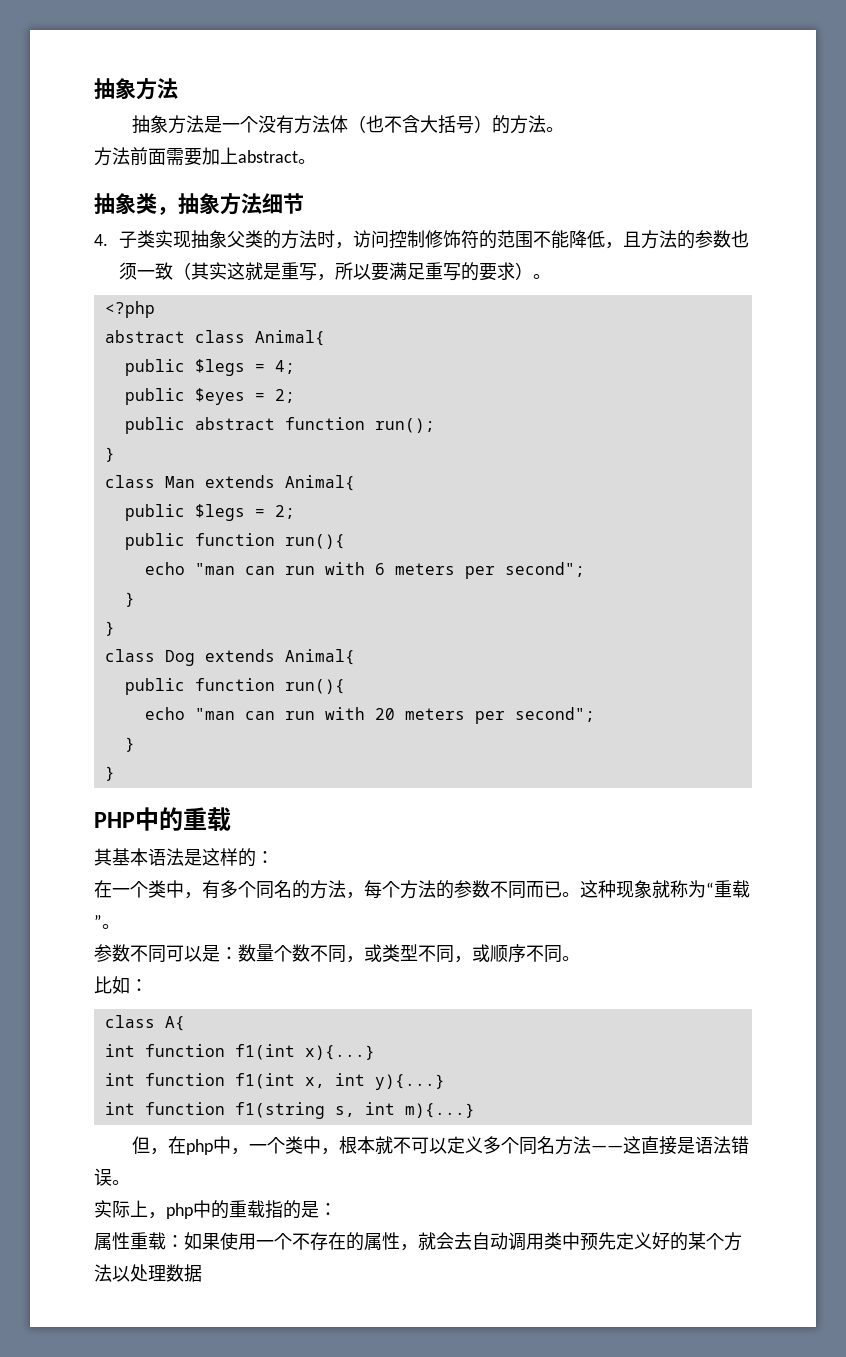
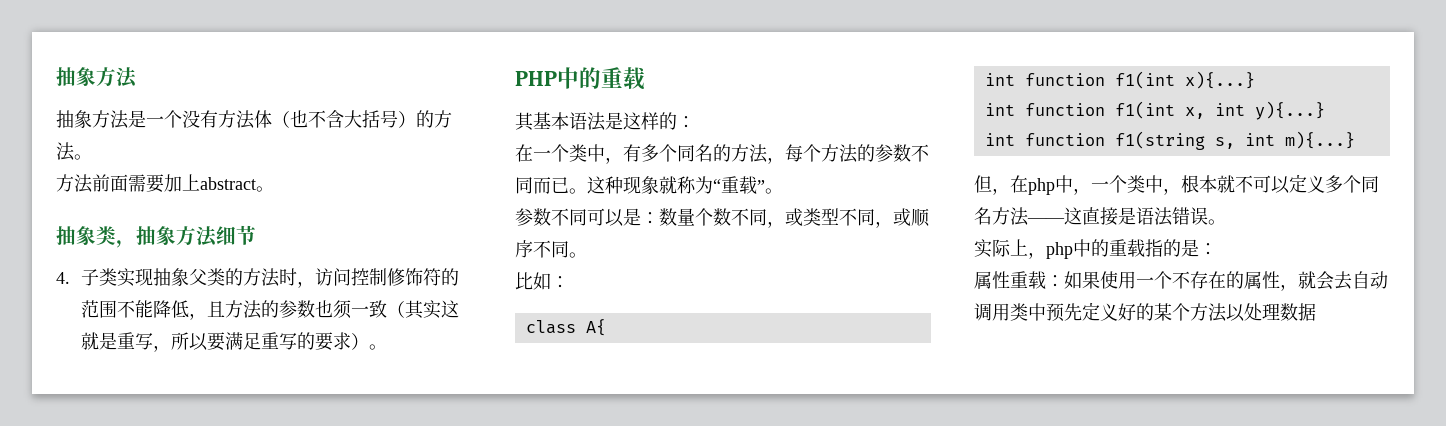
[104,301,155,318] [104,330,325,346] [124,359,295,376] [124,388,295,405] [124,417,435,434] [104,447,115,462] [104,475,355,491] [124,504,295,521] [124,533,345,550] [144,562,585,579] [124,592,135,607] [104,621,115,636] [104,649,355,666] [124,678,345,695] [144,707,595,724] [124,737,135,752] [104,766,115,781] // <?php // abstract class Animal{ // public $legs = 4; // public $eyes = 2; // public abstract function run(); // } // class Man extends Animal{ // public $legs = 2; // public function run(){ // echo "man can run with 6 meters per second"; // } // } // class Dog extends Animal{ // public function run(){ // echo "man can run with 20 meters per second"; // } // } -> (387, 347) none

